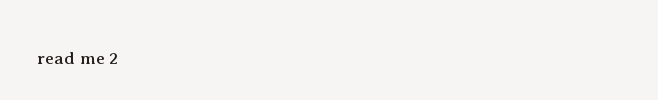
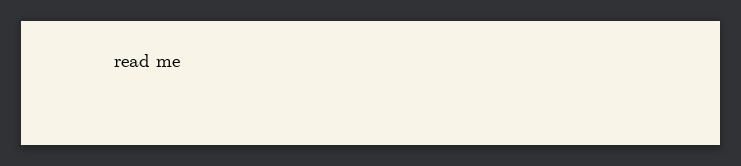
[109,53,119,64] 2 -> (180, 63) none

